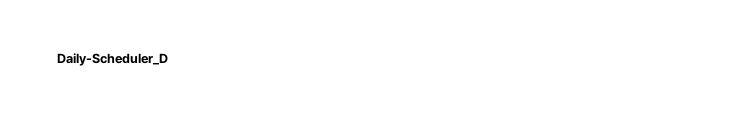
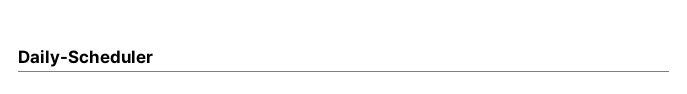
[57,53,168,66] Daily-Scheduler_D -> [18,49,153,67] Daily-Scheduler

